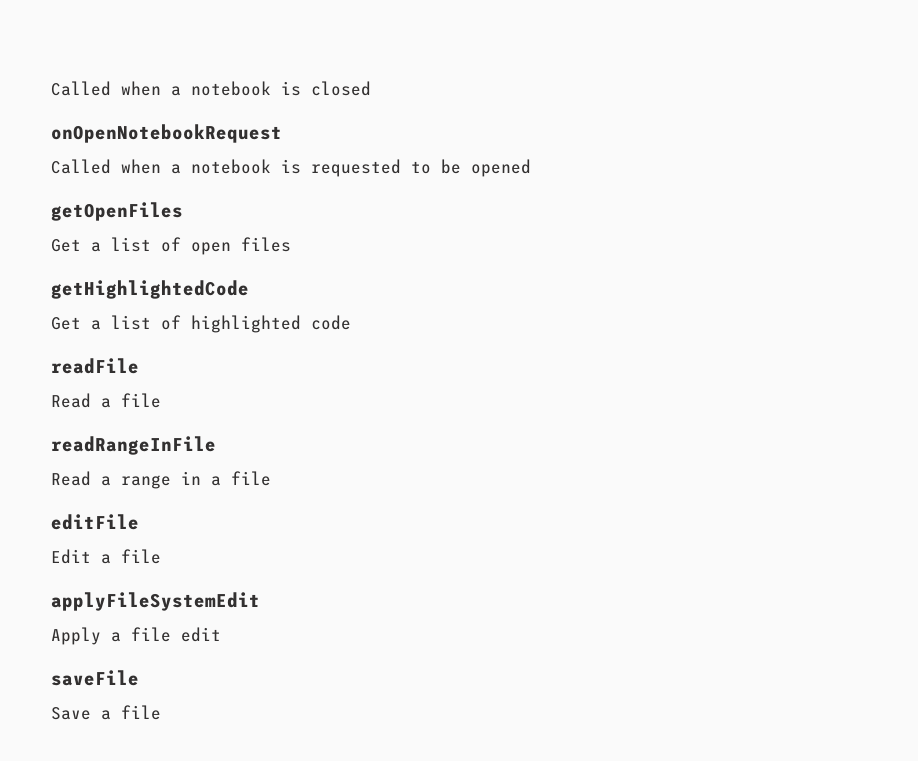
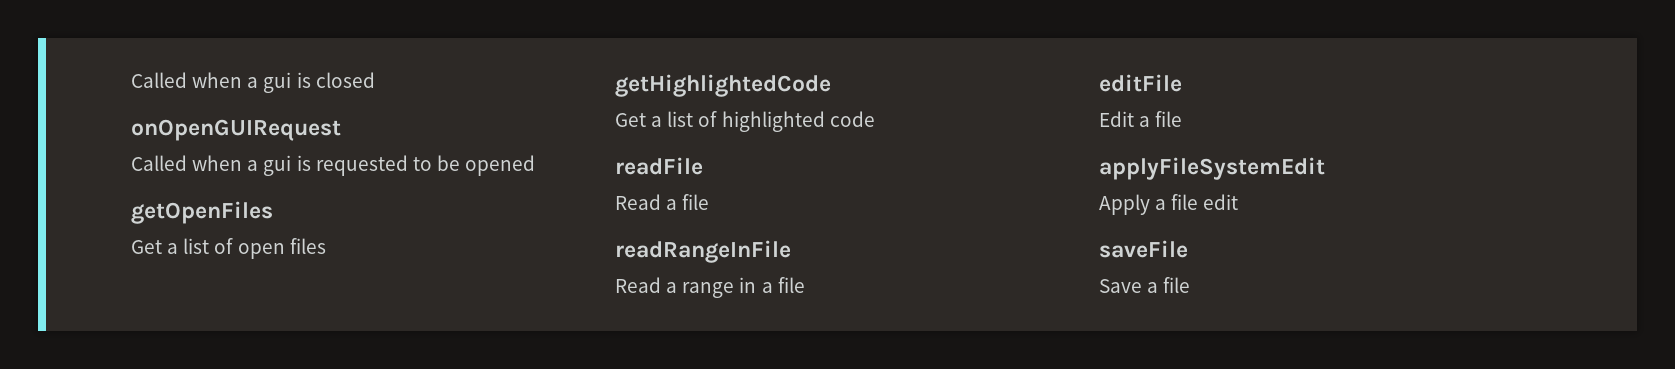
[51,81,271,96] Called when a notebook -> [131,72,292,93] Called when a gui
[51,124,282,143] [51,159,271,174] onOpenNotebookRequest // Called when a notebook -> [131,119,341,141] [131,155,292,176] onOpenGUIRequest // Called when a gui

